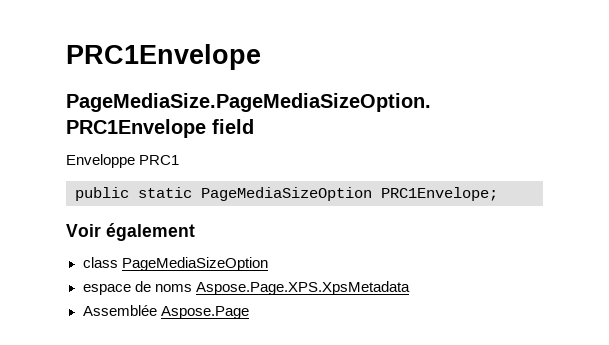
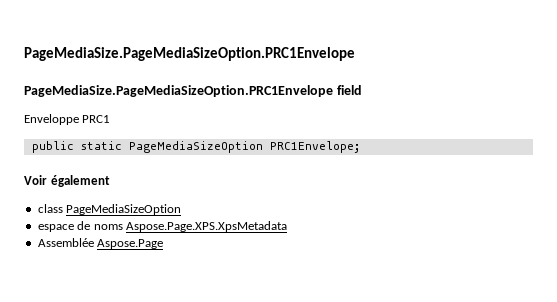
[66,44,261,70] PRC1Envelope -> [24,47,355,61] PageMediaSize.PageMediaSizeOption.PRC1Envelope

